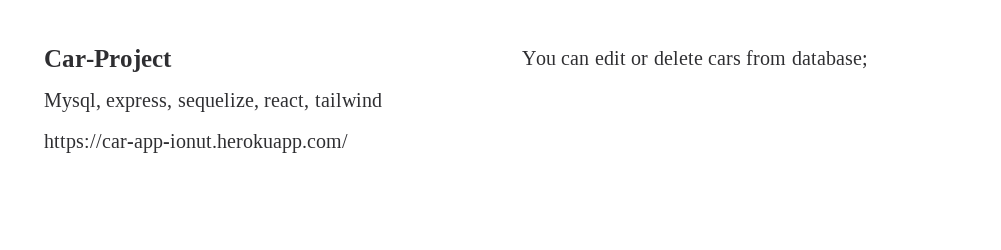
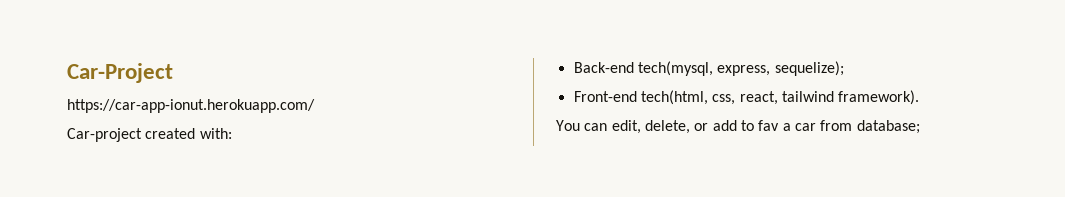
[44,93,382,112] [44,134,348,153] [522,51,741,65] Mysql, express, sequelize, react, tailwind // https://car-app-ionut.herokuapp.com/ // You can edit or delete cars -> [67,99,315,113] [67,128,232,142] [573,61,844,76] [573,90,920,105] [556,120,816,134] https://car-app-ionut.herokuapp.com/ // Car-project created with: // Back-end tech(mysql, express, sequelize); // Front-end tech(html, css, react, tailwind framework). // You can edit, delete, or add to fav a car

